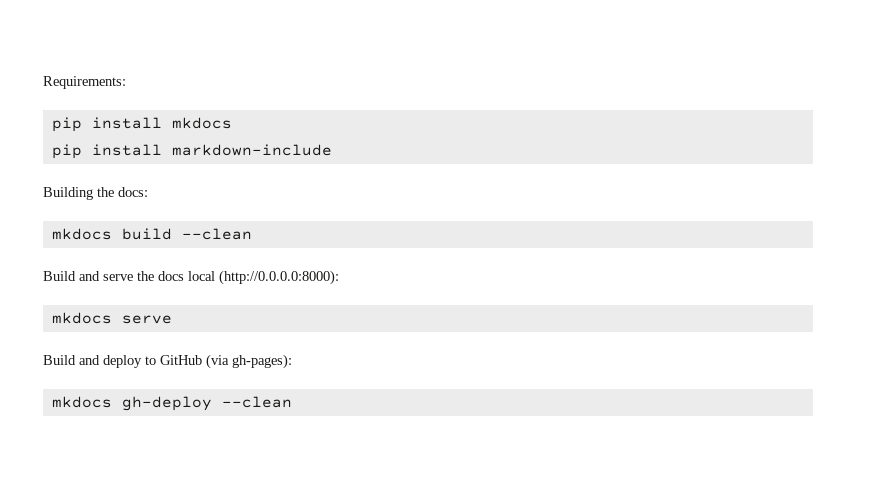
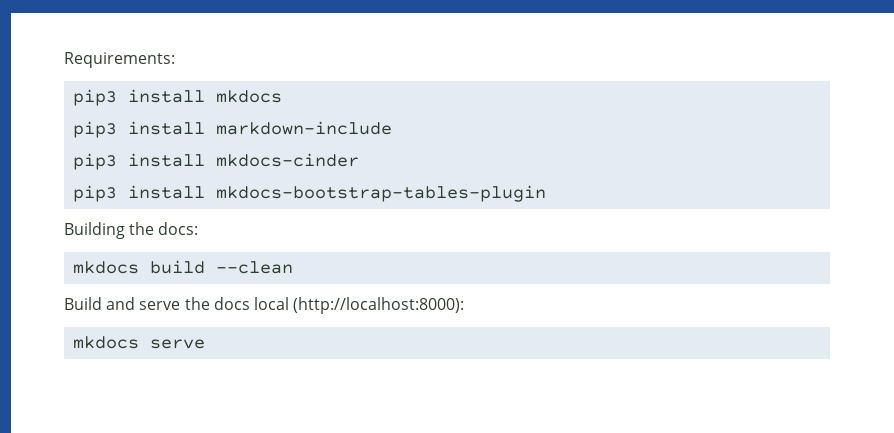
[51,117,82,132] pip -> [73,89,118,106] pip3
[51,144,82,159] pip -> [73,121,118,138] pip3
(332, 150) none -> [73,153,360,170] [73,185,547,202] // pip3 install mkdocs-cinder // pip3 install mkdocs-bootstrap-tables-plugin
[219,270,339,285] (http://0.0.0.0:8000): -> [293,297,465,314] (http://localhost:8000):
[43,354,292,369] [51,396,292,411] // Build and deploy to GitHub (via gh-pages): // mkdocs gh-deploy --clean -> (206, 344) none

